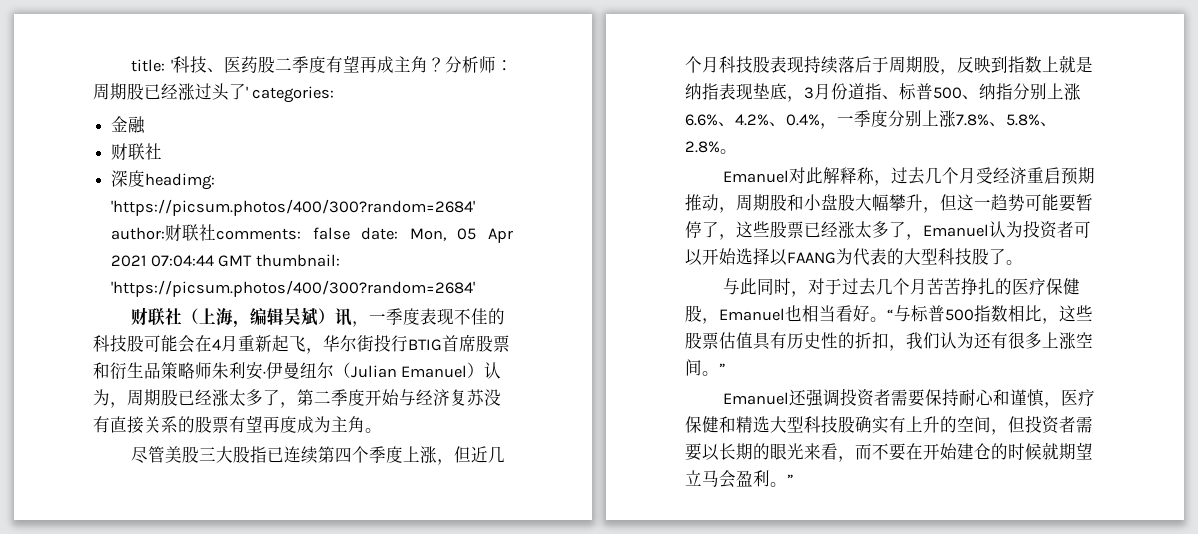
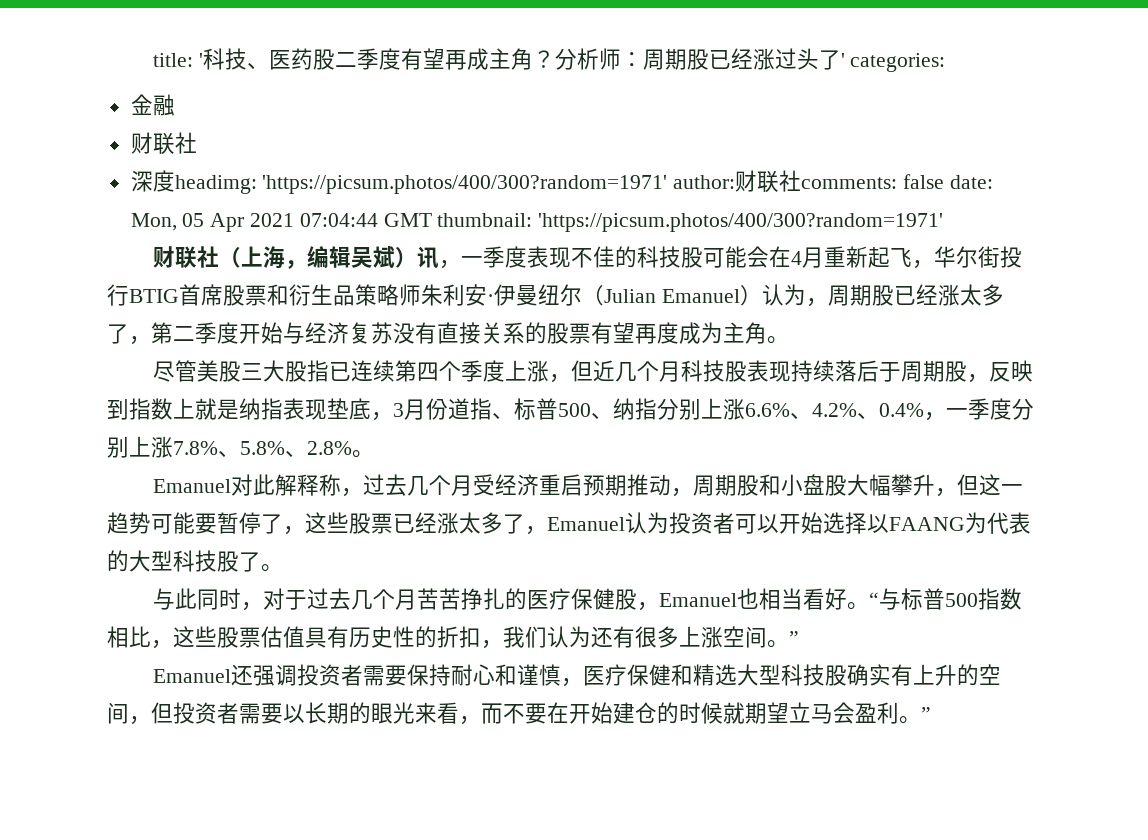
[111,199,476,216] 'https://picsum.photos/400/300?random=2684' -> [262,175,668,194] 'https://picsum.photos/400/300?random=1971'
[111,280,476,297] 'https://picsum.photos/400/300?random=2684' -> [538,213,944,232] 'https://picsum.photos/400/300?random=1971'

